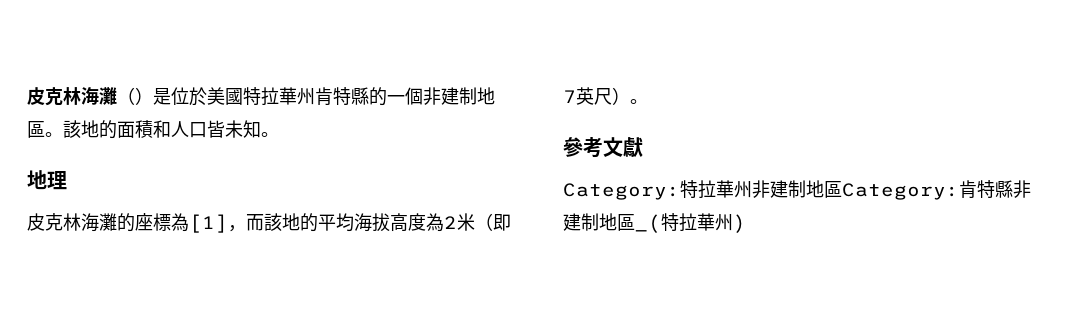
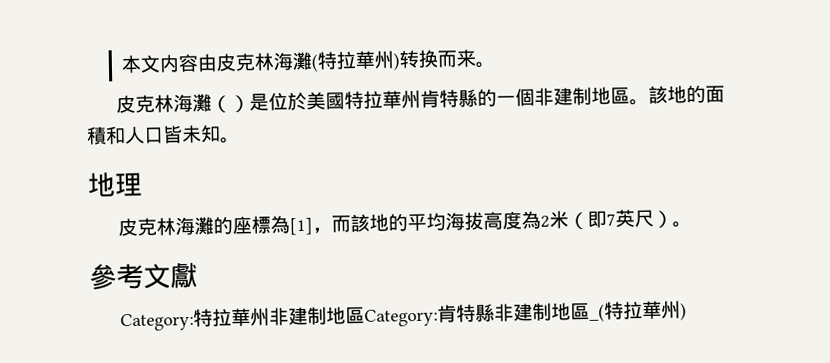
(27, 96) none -> [121,48,497,74] 本文内容由皮克林海灘(特拉華州)转换而来。 //

